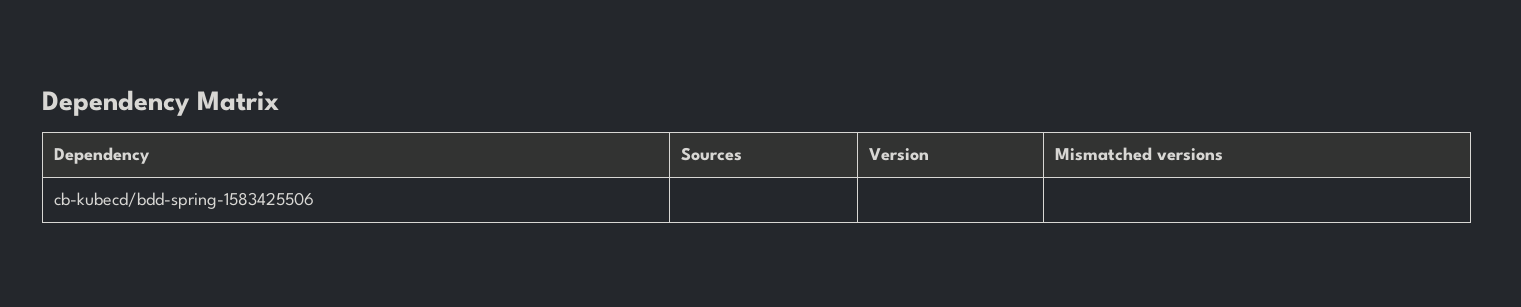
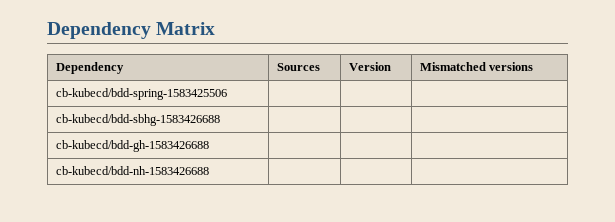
(314, 200) none -> [56,114,221,126] [56,140,210,152] [56,166,210,175] // cb-kubecd/bdd-sbhg-1583426688 | | | // cb-kubecd/bdd-gh-1583426688 | | | // cb-kubecd/bdd-nh-1583426688 | | |

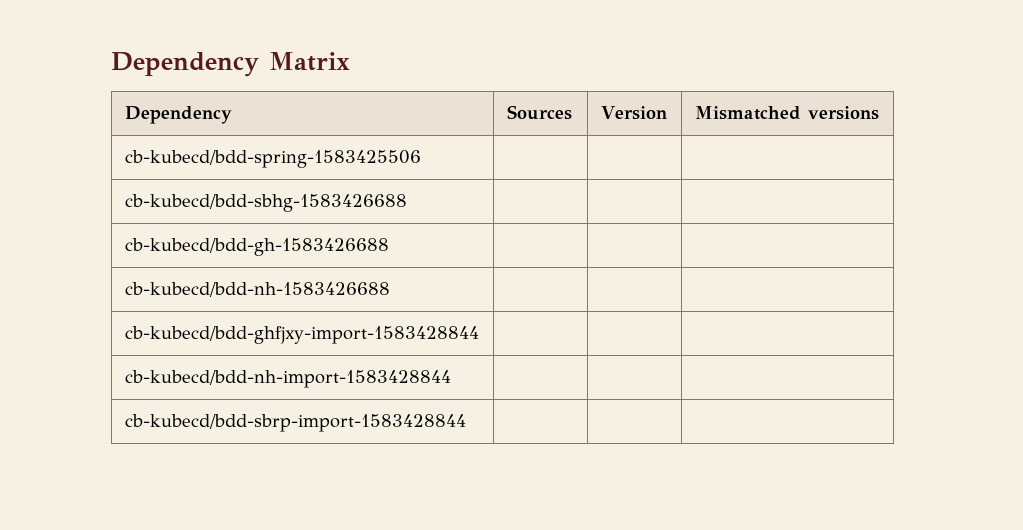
(210, 170) none -> [124,326,479,344] [124,370,451,388] [124,414,466,432] // cb-kubecd/bdd-ghfjxy-import-1583428844 | | | // cb-kubecd/bdd-nh-import-1583428844 | | | // cb-kubecd/bdd-sbrp-import-1583428844 | | |

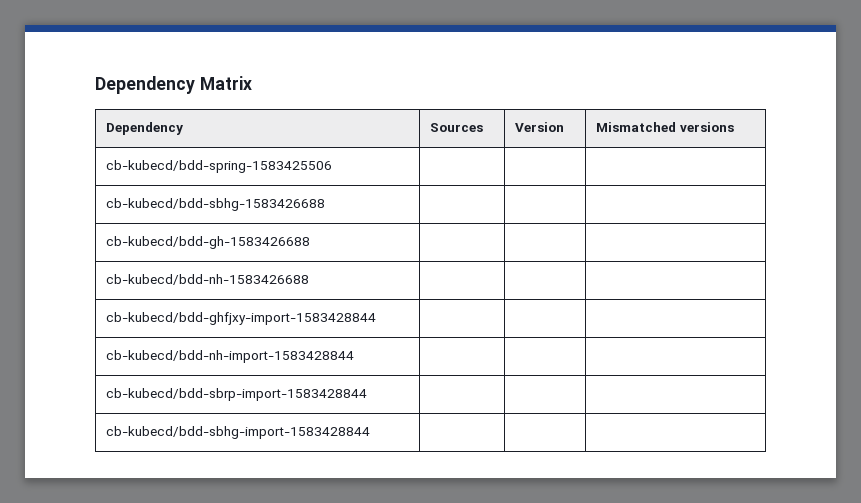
(466, 423) none -> [106,426,371,439] // cb-kubecd/bdd-sbhg-import-1583428844 | | |

